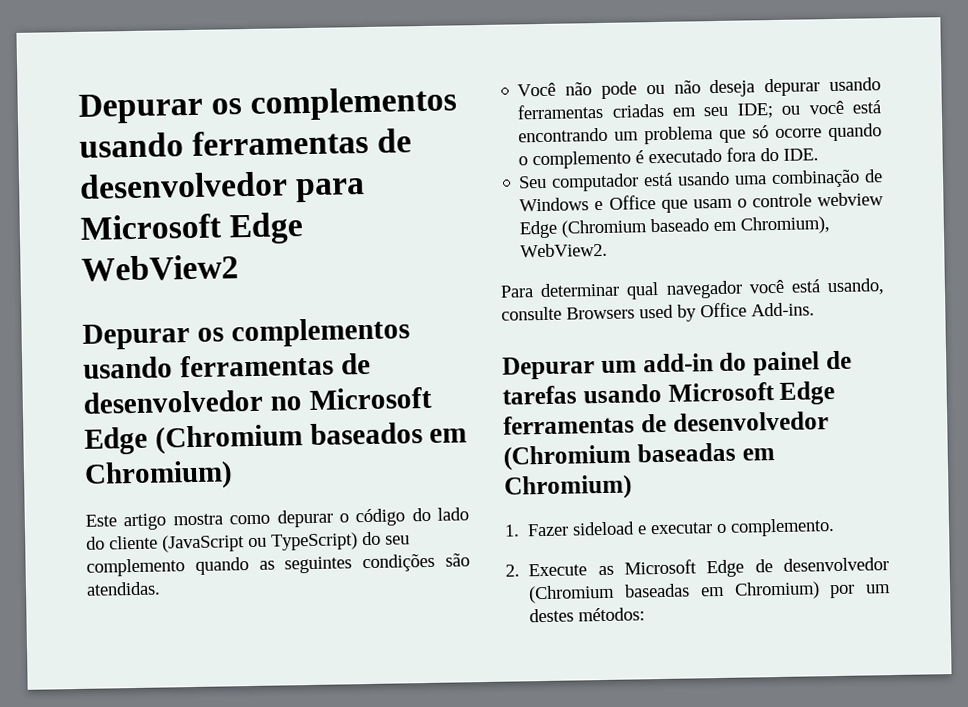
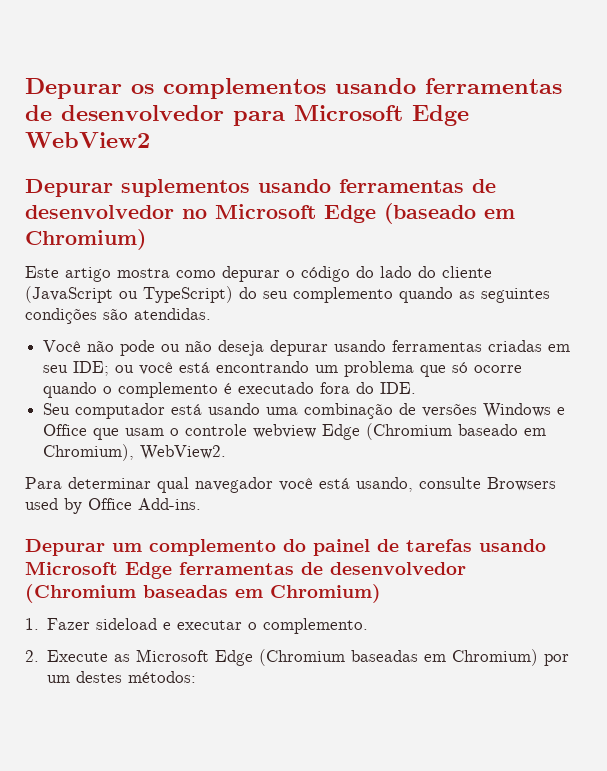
[196,317,410,348] os complementos -> [121,179,250,197] suplementos
[154,422,423,455] (Chromium baseados -> [384,203,476,224] (baseado
(883, 176) none -> [422,403,478,417] versões
[642,353,714,373] add-in -> [149,539,276,556] complemento
[754,557,889,573] de desenvolvedor -> (254, 658) none

